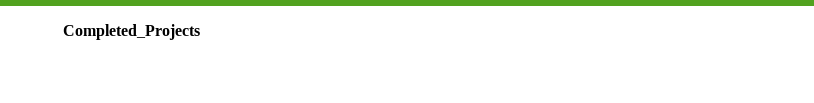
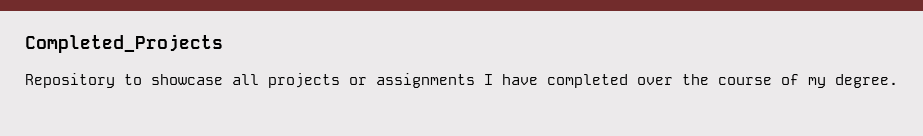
(200, 32) none -> [25,73,898,88] // Repository to showcase all projects or assignments I have completed over the course of my degree.

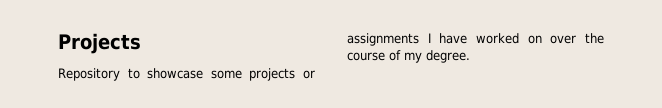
[25,34,223,53] Completed_Projects -> [58,33,141,54] Projects
[232,74,259,85] all -> [210,70,242,79] some
[547,74,628,88] completed -> [476,33,542,44] worked on

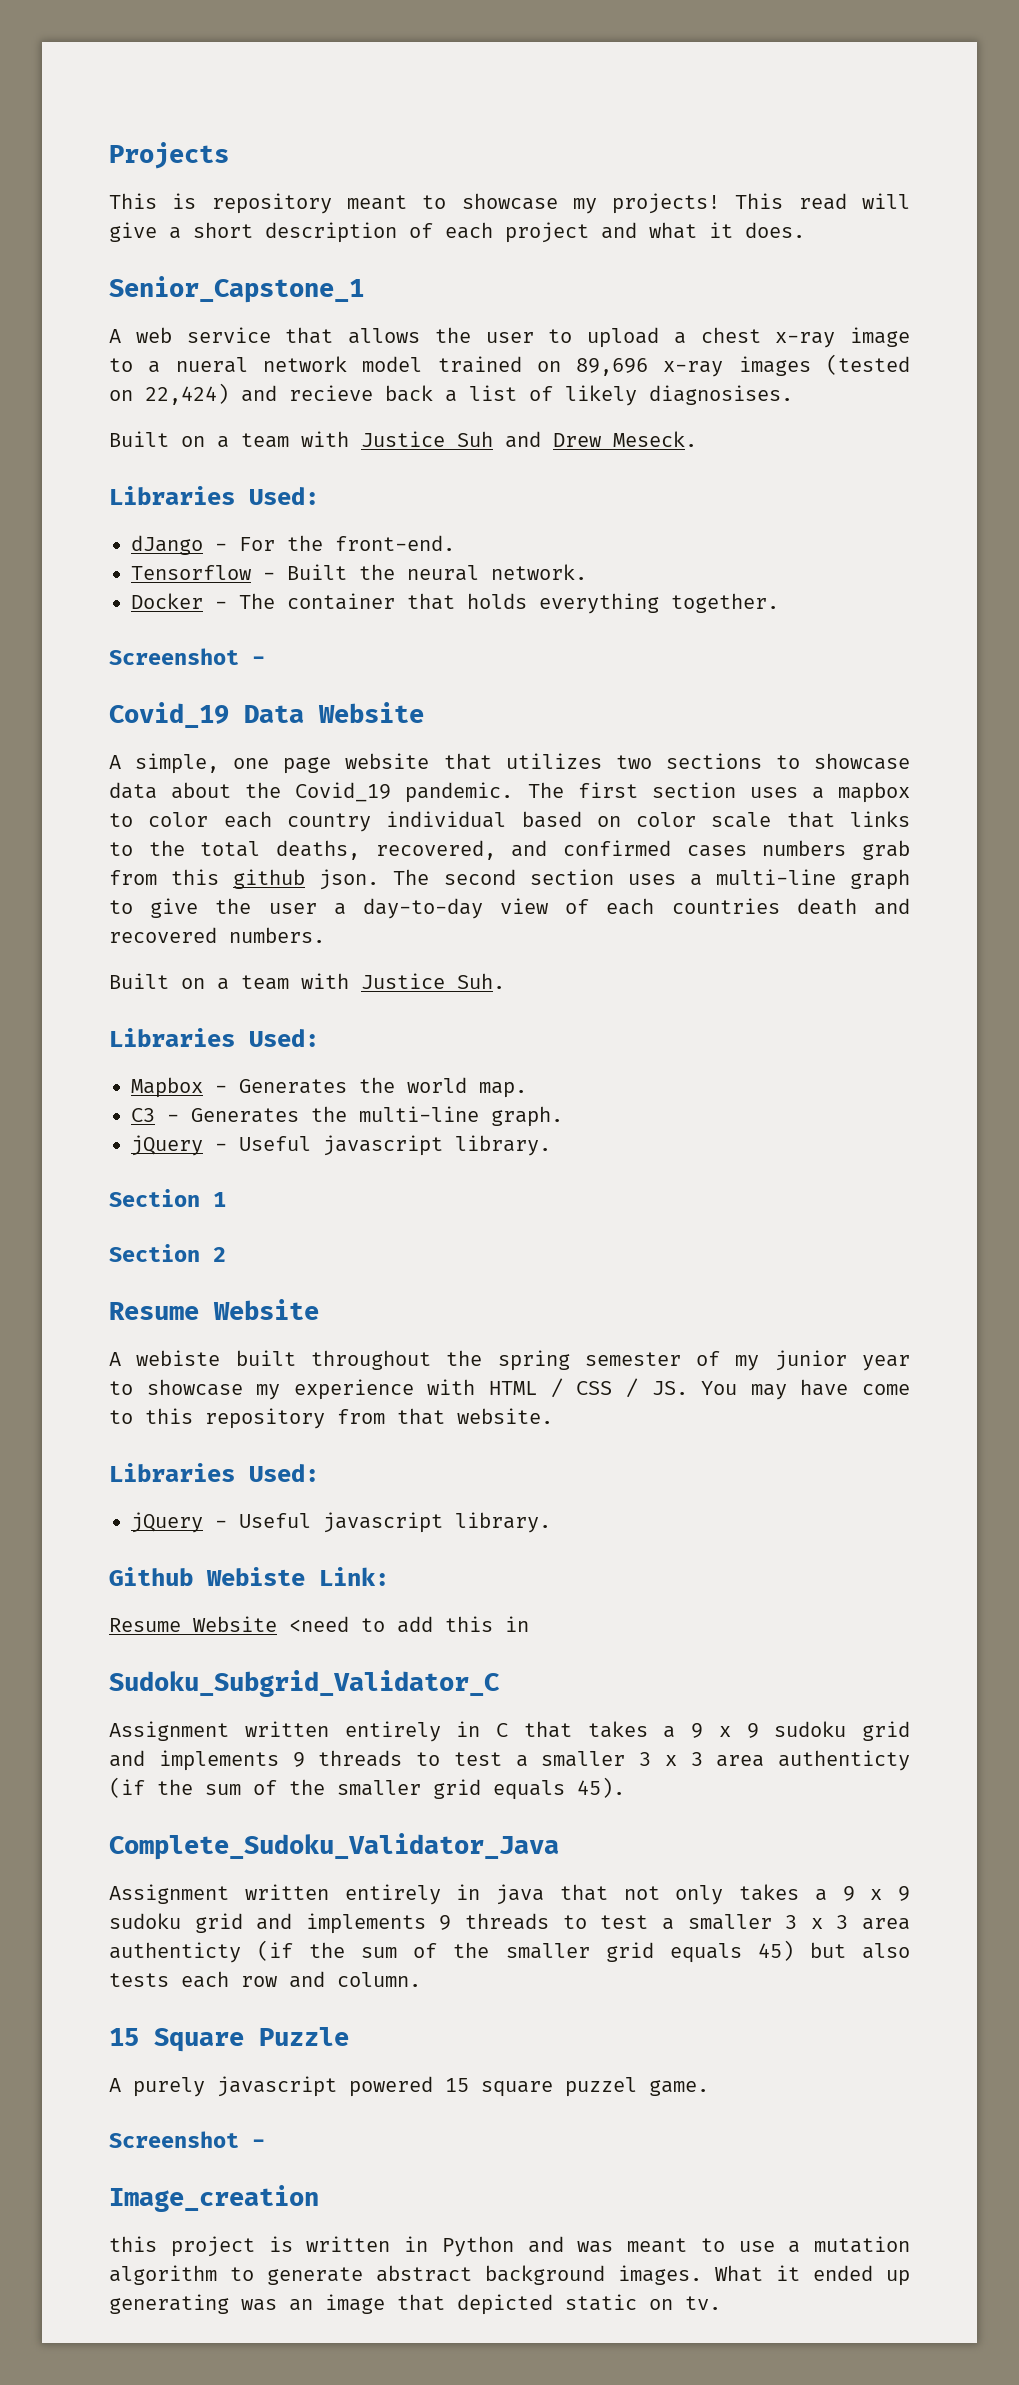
[58,68,315,81] [347,33,604,46] [347,50,470,63] Repository to showcase some projects or assignments I have worked on over the course of my degree. -> [109,193,910,214] [109,222,805,243] [109,276,364,303] [109,327,910,348] [109,354,910,377] [109,383,793,406] [109,431,697,448] [109,486,319,505] [131,535,455,555] [131,564,587,581] [131,593,779,614] [109,648,265,665] [109,702,424,728] [109,753,911,774] [109,782,911,803] [109,811,910,832] [109,840,910,860] [109,869,911,890] [109,898,910,919] [109,927,325,943] [109,973,505,990] [109,1028,319,1047] [131,1077,527,1098] [131,1106,563,1127] [131,1135,551,1156] [109,1189,226,1207] [109,1244,226,1262] [109,1299,319,1320] [109,1350,910,1371] [109,1378,911,1400] [109,1408,553,1429] [109,1463,319,1482] [131,1512,551,1533] [109,1567,389,1586] [109,1616,529,1633] [109,1670,500,1697] [109,1721,910,1742] [109,1750,910,1771] [109,1777,625,1800] [109,1833,559,1860] [109,1884,910,1905] [109,1913,911,1934] [109,1940,910,1963] [109,1971,421,1988] [109,2027,349,2052] [109,2076,709,2097] [109,2131,265,2148] [109,2185,319,2212] [109,2236,910,2257] [109,2265,910,2286] [109,2294,721,2315] This is repository meant to showcase my projects! This read will give a short description of each project and what it does. // Senior_Capstone_1 // A web service that allows the user to upload a chest x-ray image to a nueral network model trained on 89,696 x-ray images (tested on 22,424) and recieve back a list of likely diagnosises. // Built on a team with Justice Suh and Drew Meseck. // Libraries Used: // dJango - For the front-end. // Tensorflow - Built the neural network. // Docker - The container that holds everything together. // Screenshot - // Covid_19 Data Website // A simple, one page website that utilizes two sections to showcase data about the Covid_19 pandemic. The first section uses a mapbox to color each country individual based on color scale that links to the total deaths, recovered, and confirmed cases numbers grab from this github json. The second section uses a multi-line graph to give the user a day-to-day view of each countries death and recovered numbers. // Built on a team with Justice Suh. // Libraries Used: // Mapbox - Generates the world map. // C3 - Generates the multi-line graph. // jQuery - Useful javascript library. // Section 1 // Section 2 // Resume Website // A webiste built throughout the spring semester of my junior year to showcase my experience with HTML / CSS / JS. You may have come to this repository from that website. // Libraries Used: // jQuery - Useful javascript library. // Github Webiste Link: // Resume Website <need to add this in // Sudoku_Subgrid_Validator_C // Assignment written entirely in C that takes a 9 x 9 sudoku grid and implements 9 threads to test a smaller 3 x 3 area authenticty (if the sum of the smaller grid equals 45). // Complete_Sudoku_Validator_Java // Assignment written entirely in java that not only takes a 9 x 9 sudoku grid and implements 9 threads to test a smaller 3 x 3 area authenticty (if the sum of the smaller grid equals 45) but also tests each row and column. // 15 Square Puzzle // A purely javascript powered 15 square puzzel game. // Screenshot - // Image_creation // this project is written in Python and was meant to use a mutation algorithm to generate abstract background images. What it ended up generating was an image that depicted static on tv.

